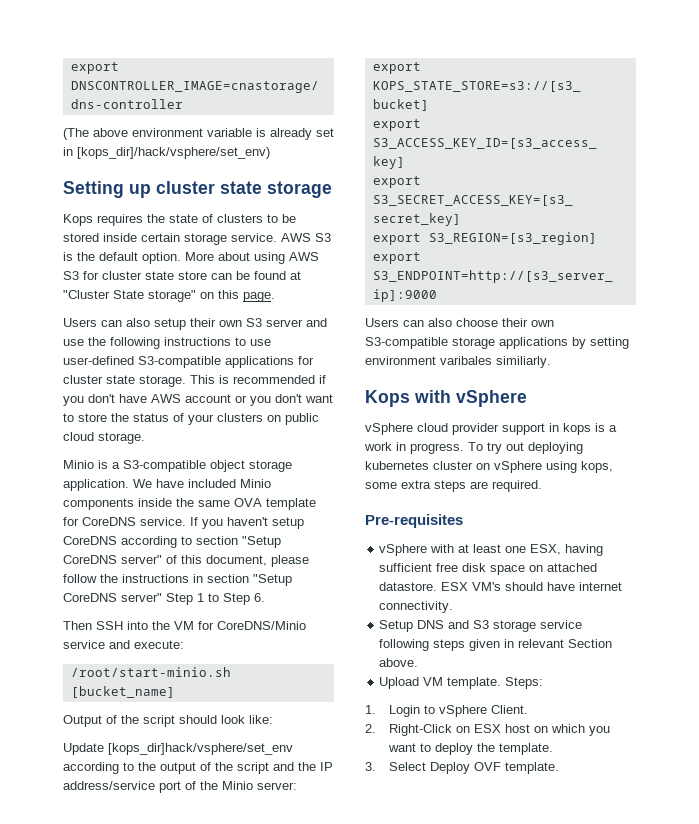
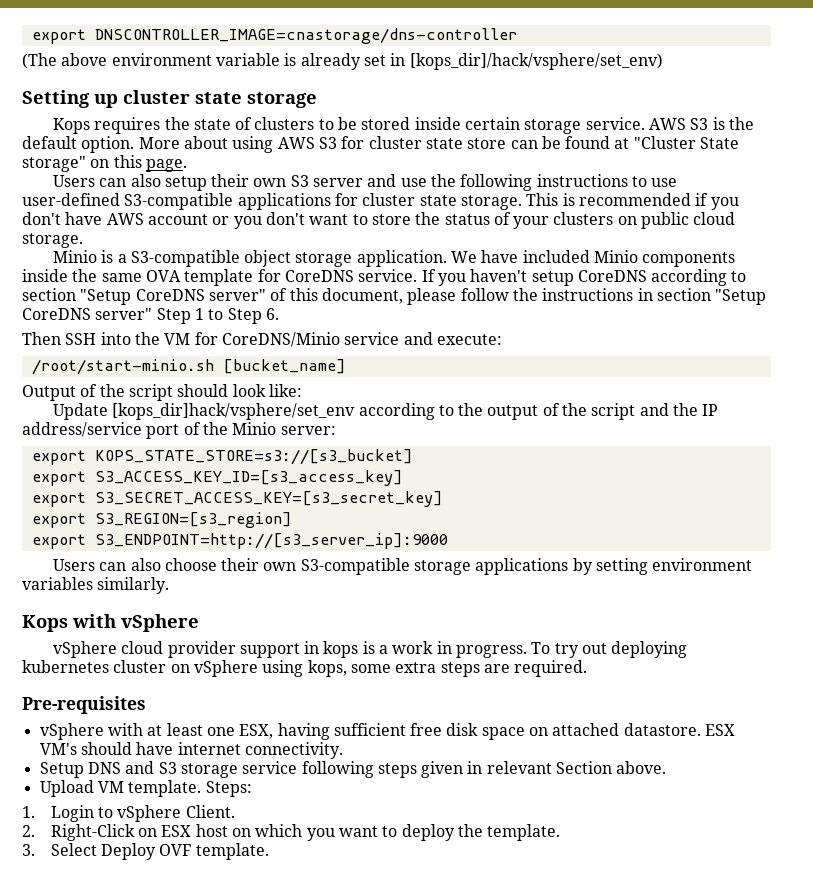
[440,356,551,368] varibales similiarly. -> [22,577,170,594] variables similarly.

